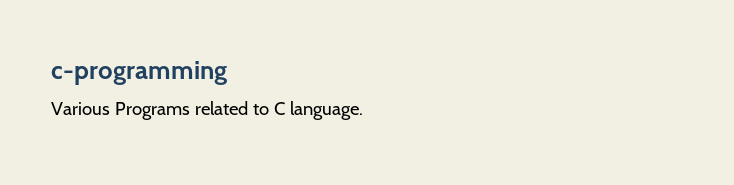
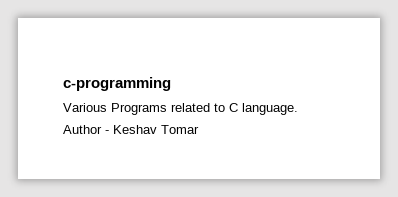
(363, 110) none -> [63,125,199,134] // Author - Keshav Tomar

